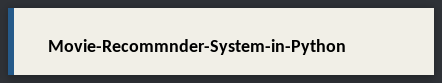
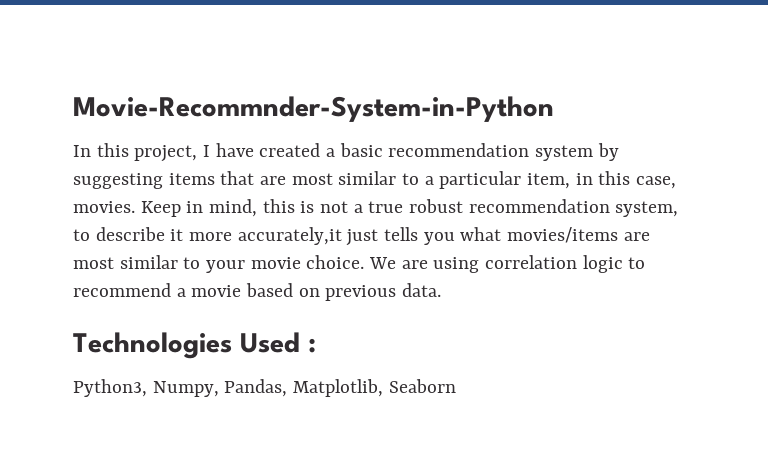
(346, 47) none -> [73,143,619,162] [73,171,677,189] [73,199,679,217] [73,227,650,246] [73,255,646,273] [73,283,442,301] [73,332,316,359] [73,379,456,397] // In this project, I have created a basic recommendation system by suggesting items that are most similar to a particular item, in this case, movies. Keep in mind, this is not a true robust recommendation system, to describe it more accurately,it just tells you what movies/items are most similar to your movie choice. We are using correlation logic to recommend a movie based on previous data. // Technologies Used : // Python3, Numpy, Pandas, Matplotlib, Seaborn

